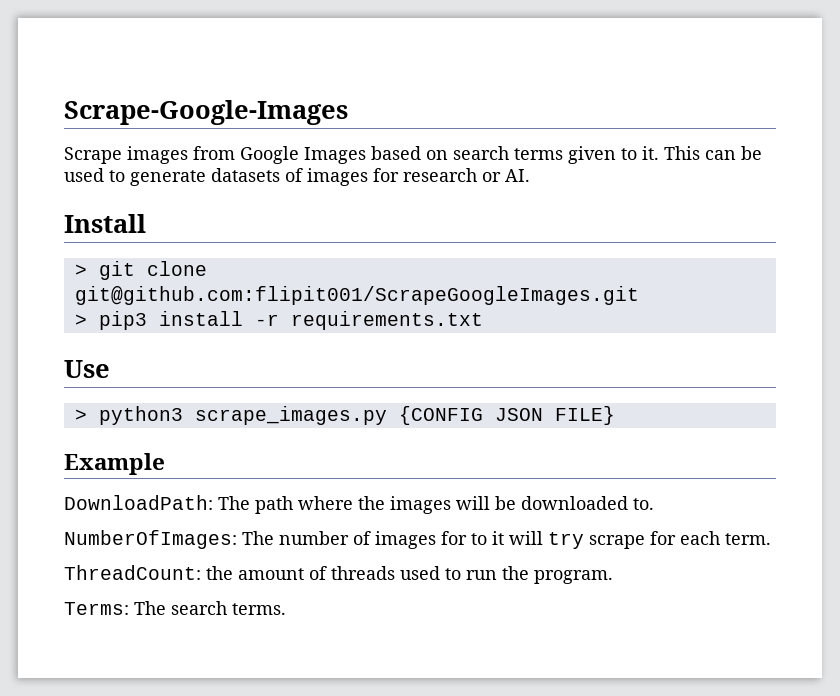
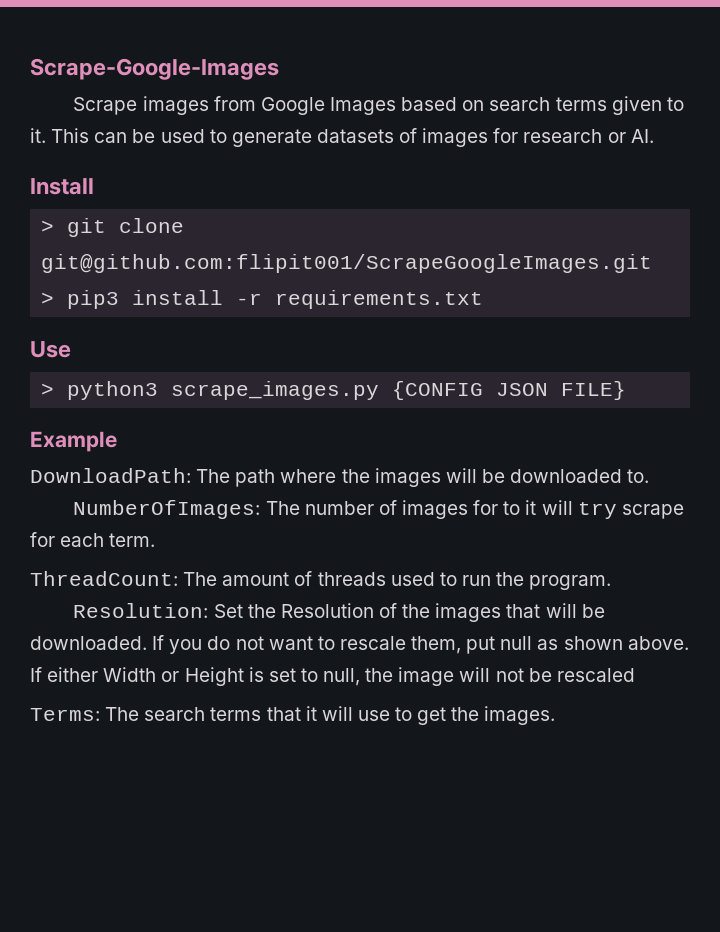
[206,566,233,580] the -> [183,572,218,586] The
[64,601,286,615] Terms: The search terms. -> [73,603,605,622] [30,635,689,654] [30,667,635,686] [30,706,556,725] Resolution: Set the Resolution of the images that will be downloaded. If you do not want to rescale them, put null as shown above. If either Width or Height is set to null, the image will not be rescaled // Terms: The search terms that it will use to get the images.

